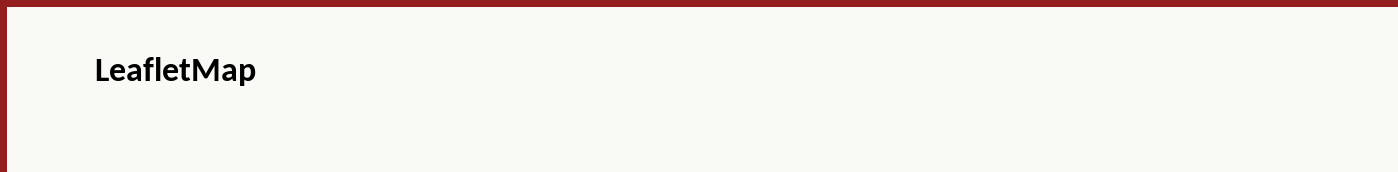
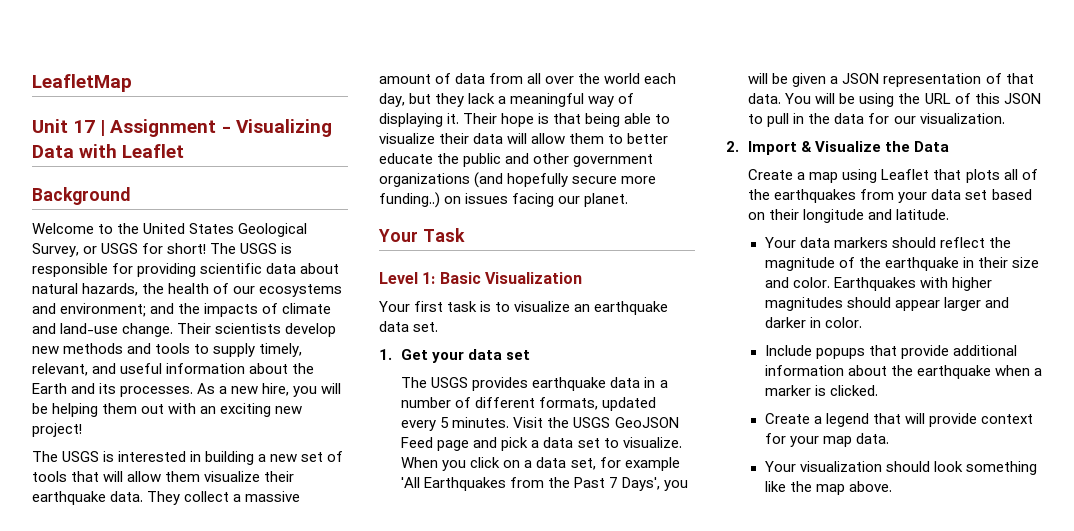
(256, 71) none -> [32,119,332,137] [32,144,185,158] [32,187,130,205] [32,223,308,237] [32,243,293,257] [32,263,340,277] [32,283,343,297] [32,303,332,317] [32,323,337,337] [32,343,303,357] [32,363,315,376] [32,383,342,397] [32,403,303,417] [32,423,82,437] [32,451,344,465] [32,471,295,482] [32,491,301,505] [379,73,677,84] [379,93,635,107] [379,113,671,127] [379,133,669,144] [379,153,654,167] [379,172,657,188] [379,192,629,208] [378,228,465,242] [379,272,582,284] [379,301,669,315] [379,321,439,332] [379,349,531,363] [401,377,668,391] [401,397,657,411] [401,417,679,431] [401,437,682,451] [401,457,680,471] [401,477,688,491] [748,73,1034,87] [748,93,1041,107] [748,113,1005,127] [726,141,950,155] [748,169,1038,183] [748,189,1032,203] [748,209,950,223] [764,237,1011,248] [764,257,1040,271] [764,277,992,291] [764,297,1009,311] [764,317,862,328] [764,345,1017,359] [764,365,1042,379] [764,385,878,396] [764,413,1034,427] [764,433,889,447] [764,461,1037,475] [764,481,892,495] // Unit 17 | Assignment - Visualizing Data with Leaflet // Background // Welcome to the United States Geological Survey, or USGS for short! The USGS is responsible for providing scientific data about natural hazards, the health of our ecosystems and environment; and the impacts of climate and land-use change. Their scientists develop new methods and tools to supply timely, relevant, and useful information about the Earth and its processes. As a new hire, you will be helping them out with an exciting new project! // The USGS is interested in building a new set of tools that will allow them visualize their earthquake data. They collect a massive amount of data from all over the world each day, but they lack a meaningful way of displaying it. Their hope is that being able to visualize their data will allow them to better educate the public and other government organizations (and hopefully secure more funding..) on issues facing our planet. // Your Task // Level 1: Basic Visualization // Your first task is to visualize an earthquake data set. // 1. Get your data set // The USGS provides earthquake data in a number of different formats, updated every 5 minutes. Visit the USGS GeoJSON Feed page and pick a data set to visualize. When you click on a data set, for example 'All Earthquakes from the Past 7 Days', you will be given a JSON representation of that data. You will be using the URL of this JSON to pull in the data for our visualization. // 2. Import & Visualize the Data // Create a map using Leaflet that plots all of the earthquakes from your data set based on their longitude and latitude. // Your data markers should reflect the magnitude of the earthquake in their size and color. Earthquakes with higher magnitudes should appear larger and darker in color. // Include popups that provide additional information about the earthquake when a marker is clicked. // Create a legend that will provide context for your map data. // Your visualization should look something like the map above.

